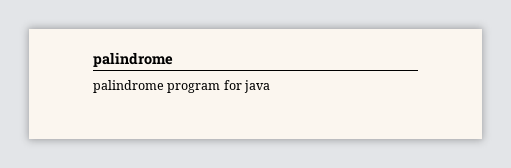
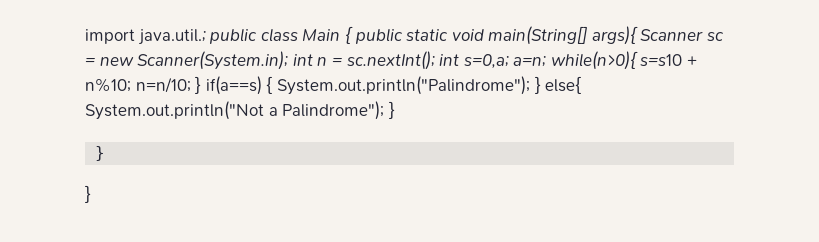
[93,52,173,67] [93,80,271,93] palindrome // palindrome program for java -> [85,26,725,45] [85,51,698,70] [85,76,582,95] [85,101,395,120] [95,146,106,161] [85,185,91,203] import java.util.; public class Main { public static void main(String[] args){ Scanner sc = new Scanner(System.in); int n = sc.nextInt(); int s=0,a; a=n; while(n>0){ s=s10 + n%10; n=n/10; } if(a==s) { System.out.println("Palindrome"); } else{ System.out.println("Not a Palindrome"); } // } // }

